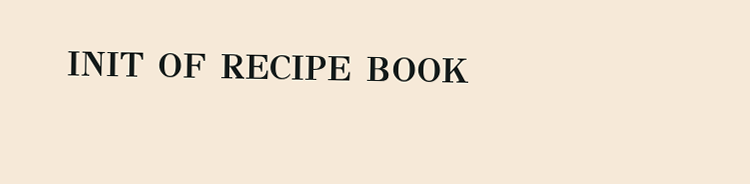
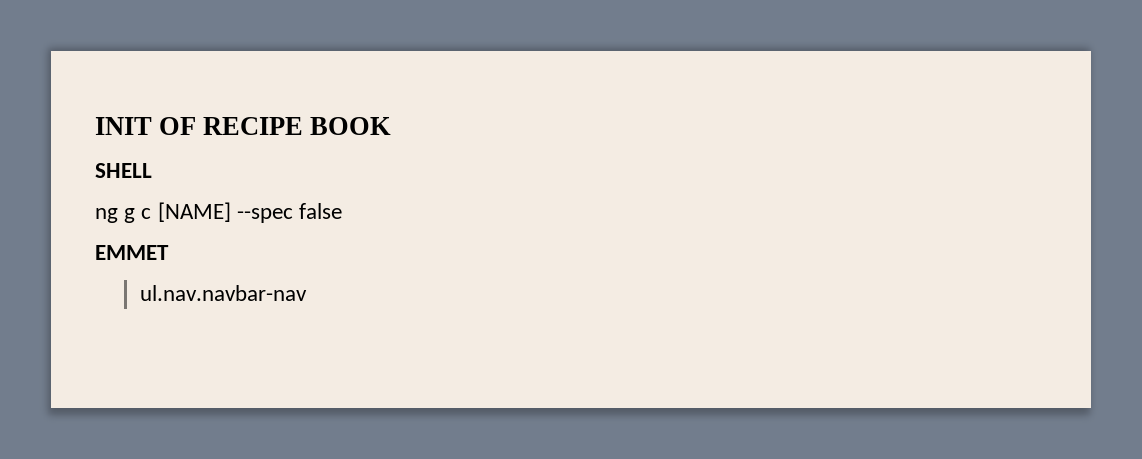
(470, 69) none -> [95,163,152,178] [95,202,343,223] [95,245,169,260] [139,285,307,301] // SHELL // ng g c [NAME] --spec false // EMMET // ul.nav.navbar-nav

